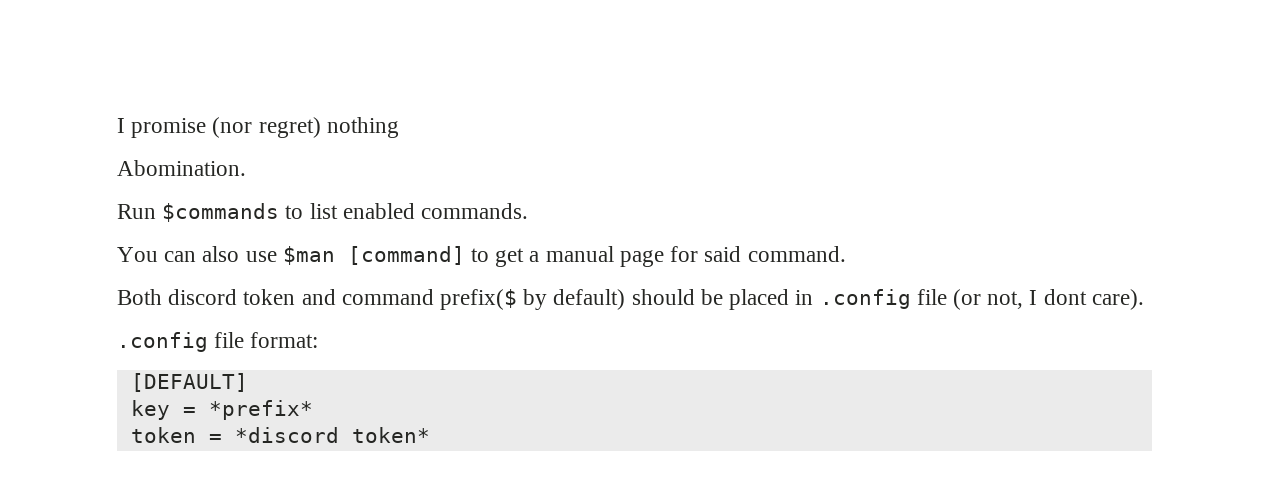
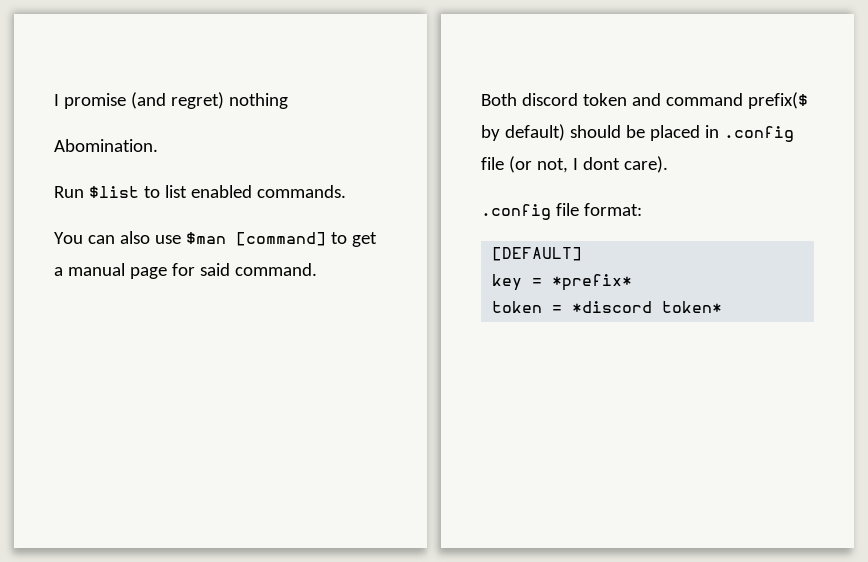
[212,117,253,138] (nor -> [130,92,166,109] (and
[162,203,280,222] $commands -> [88,186,139,198] $list

